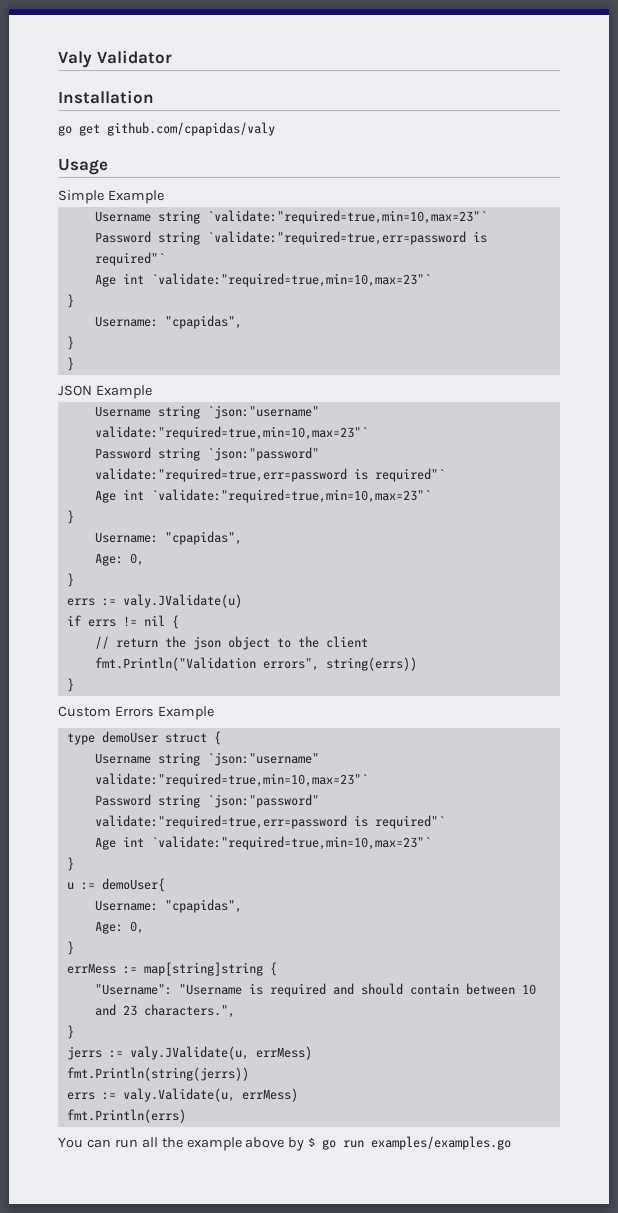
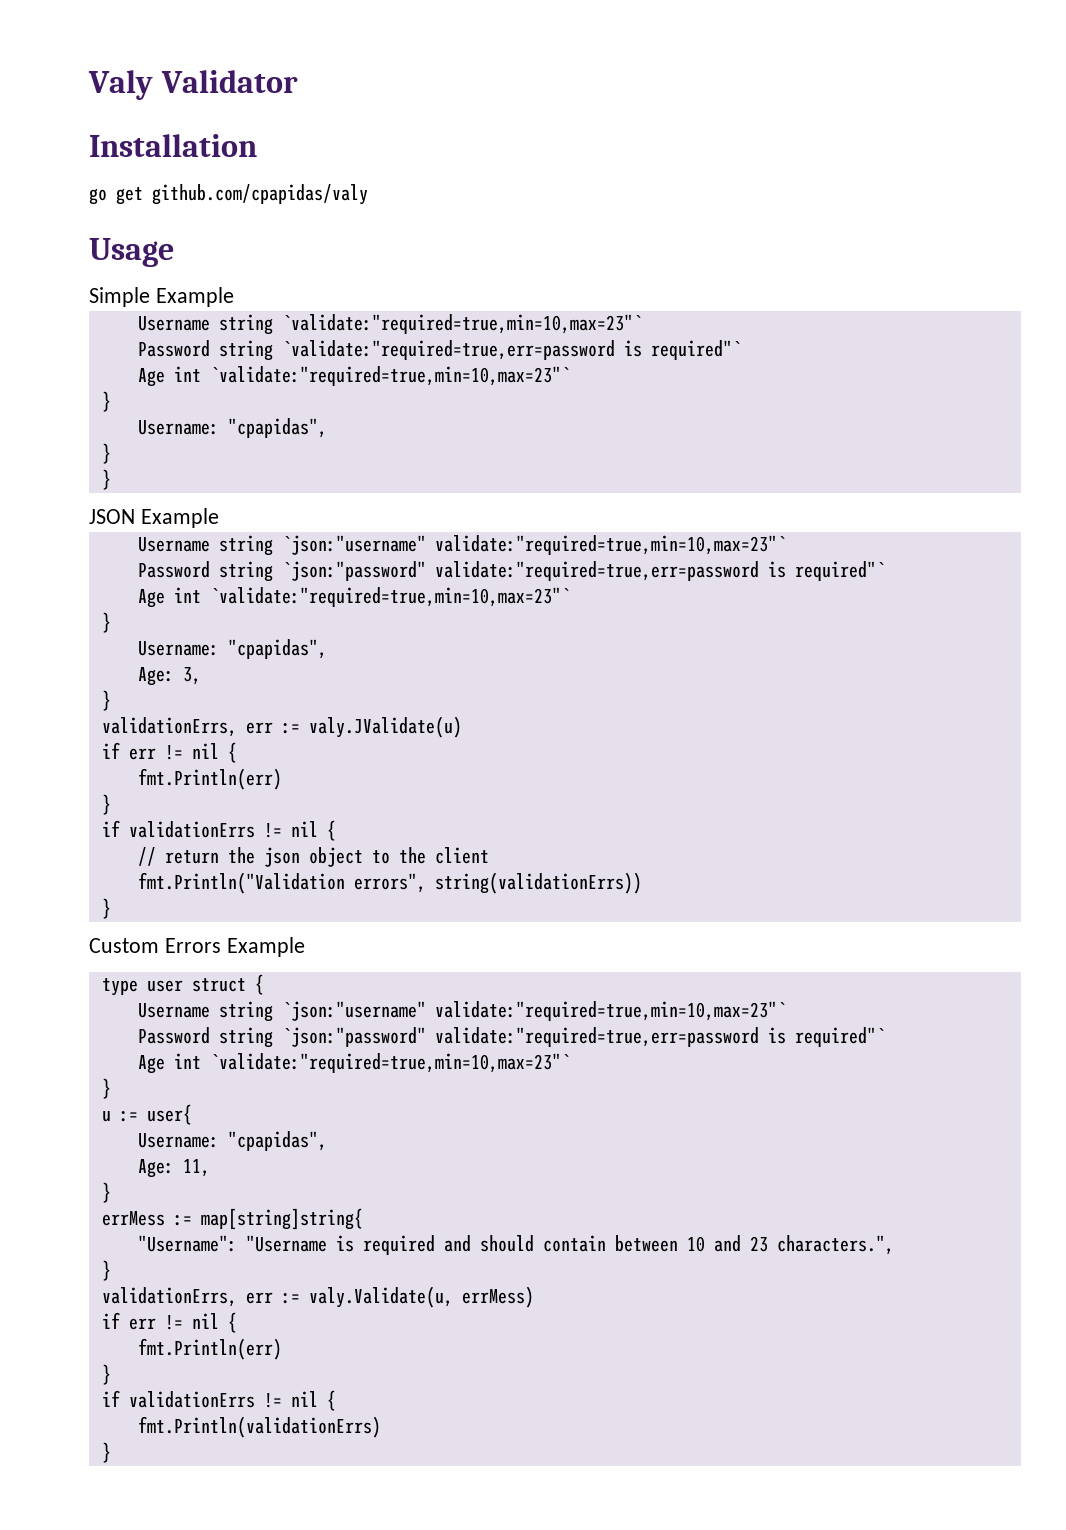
[129,553,144,566] [66,573,74,587] [66,598,95,606] 0, // } // errs -> [182,667,201,685] [101,690,111,711] [101,717,273,737] 3, // } // validationErrs, err
[87,619,116,627] errs -> [128,742,237,763] [137,768,282,790] [101,794,111,815] [101,820,255,838] err != nil { // fmt.Println(err) // } // if validationErrs
[325,657,417,671] string(errs)) -> [434,872,642,894] string(validationErrs))
[101,731,158,743] demoUser -> [146,980,183,992] user
[101,878,165,892] [94,899,242,913] [94,921,144,934] demoUser{ // Username: "cpapidas", // Age: 0, -> [146,1104,192,1125] [137,1131,327,1151] [137,1159,210,1178] user{ // Username: "cpapidas", // Age: 11,
[143,962,277,976] map[string]string { -> [200,1208,363,1230] map[string]string{
[66,1046,312,1060] [66,1067,249,1081] [66,1088,298,1102] [66,1109,186,1123] [58,1136,512,1151] jerrs := valy.JValidate(u, errMess) // fmt.Println(string(jerrs)) // errs := valy.Validate(u, errMess) // fmt.Println(errs) // You can run all the example above by $ go run examples/examples.go -> [101,1286,534,1308] [101,1312,237,1333] [137,1338,282,1360] [101,1364,111,1385] [101,1390,336,1411] [137,1416,381,1438] [101,1442,111,1463] validationErrs, err := valy.Validate(u, errMess) // if err != nil { // fmt.Println(err) // } // if validationErrs != nil { // fmt.Println(validationErrs) // }

